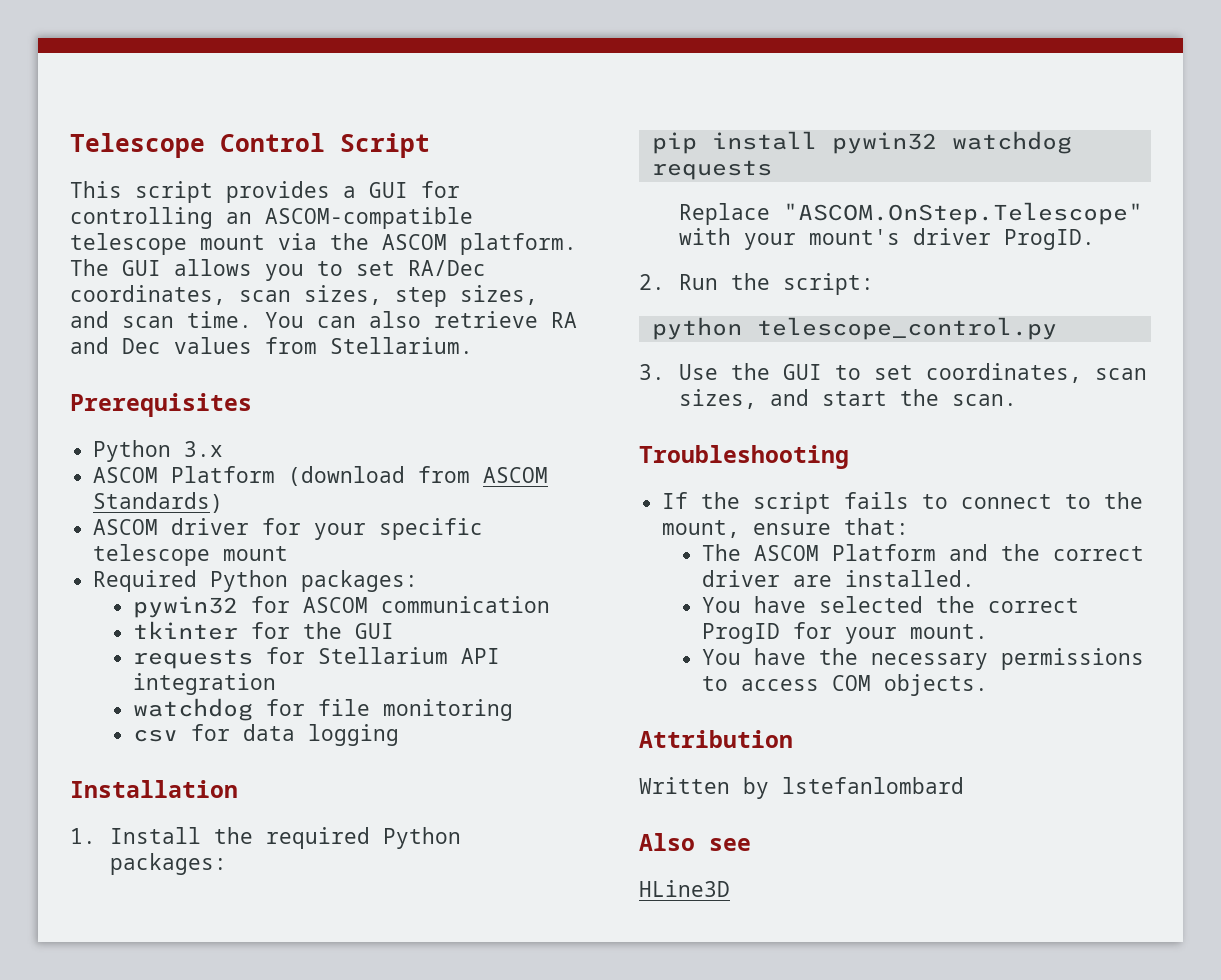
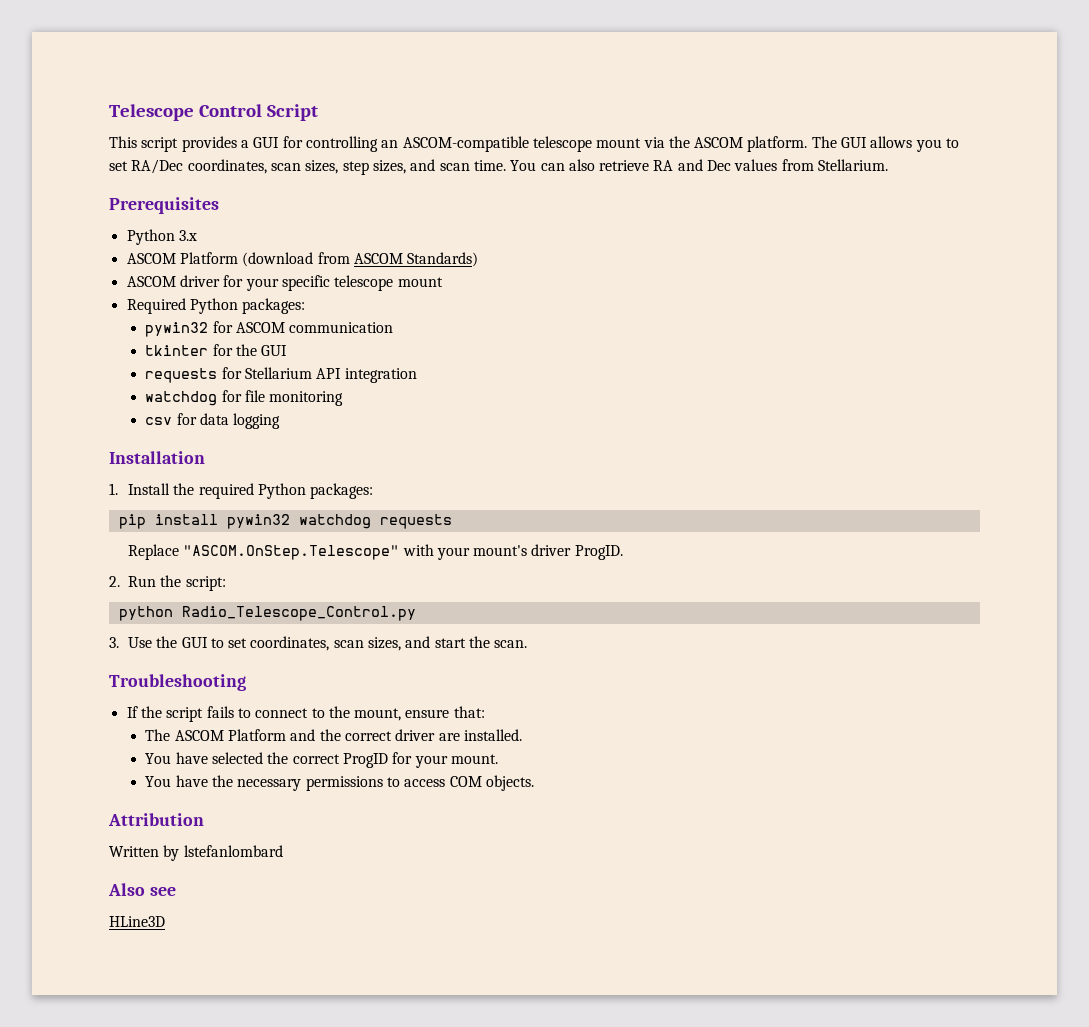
[756,317,1057,340] telescope_control.py -> [181,606,416,621] Radio_Telescope_Control.py

